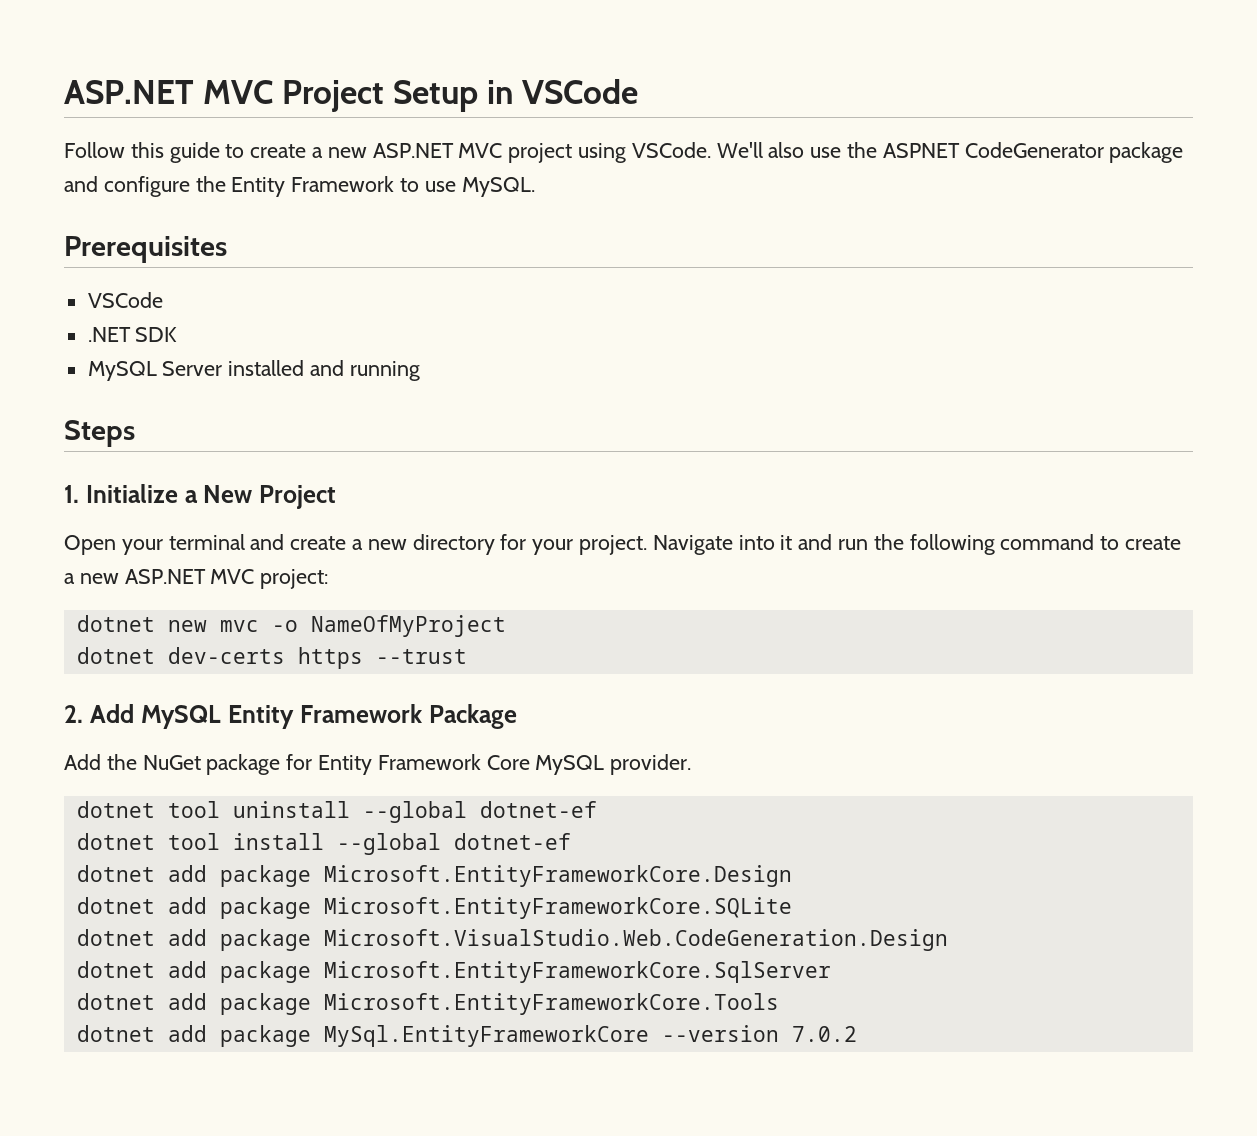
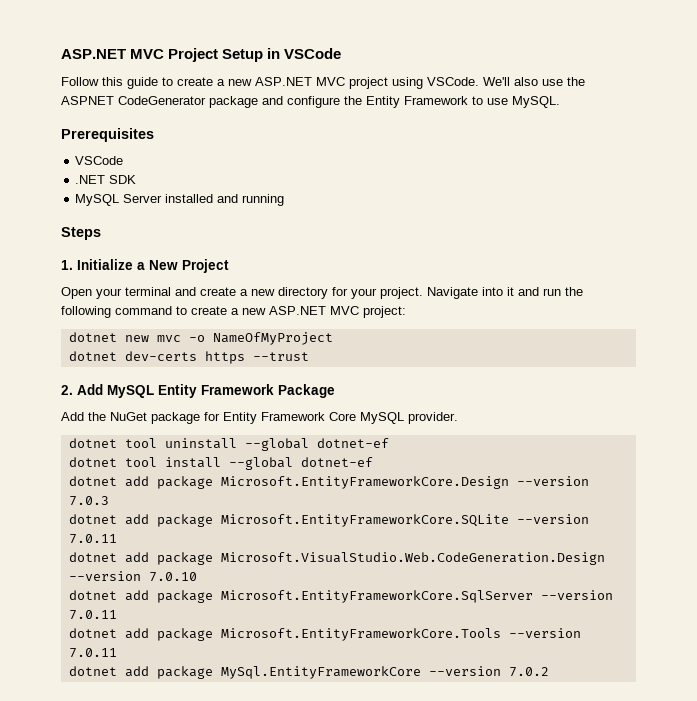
(792, 876) none -> [516,476,589,486] [68,496,109,506] --version 7.0.3
(792, 908) none -> [516,514,589,524] [68,534,117,544] --version 7.0.11
(948, 940) none -> [68,571,197,582] --version 7.0.10
(831, 972) none -> [540,590,613,600] [68,610,117,620] --version 7.0.11
(779, 1004) none -> [508,628,581,638] [68,648,117,658] --version 7.0.11

